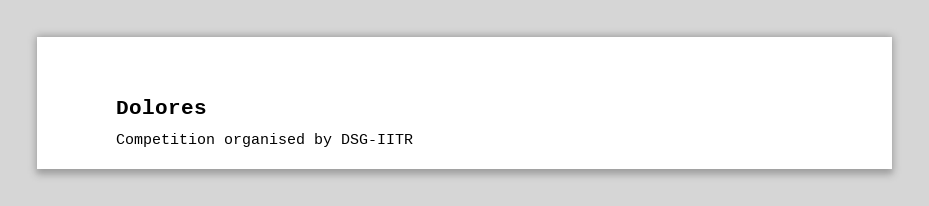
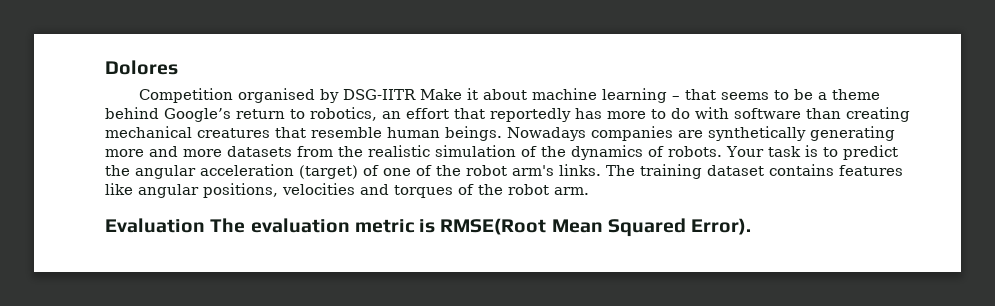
(413, 139) none -> [419,88,880,103] [105,107,910,122] [105,126,895,141] [105,145,898,160] [105,164,903,179] [105,183,589,198] [105,218,752,237] Make it about machine learning – that seems to be a theme behind Google’s return to robotics, an effort that reportedly has more to do with software than creating mechanical creatures that resemble human beings. Nowadays companies are synthetically generating more and more datasets from the realistic simulation of the dynamics of robots. Your task is to predict the angular acceleration (target) of one of the robot arm's links. The training dataset contains features like angular positions, velocities and torques of the robot arm. // Evaluation The evaluation metric is RMSE(Root Mean Squared Error).

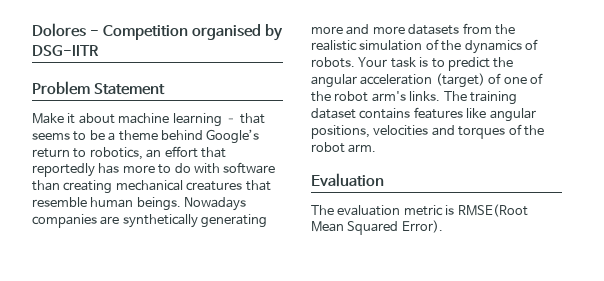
(178, 67) // -> [89,30,99,36] -
(416, 94) none -> [32,81,165,95] // Problem Statement //
(205, 225) none -> (384, 180) //

